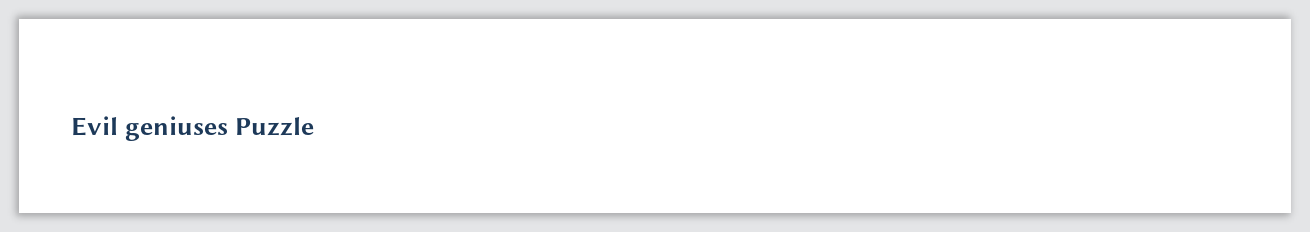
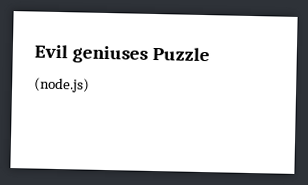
(315, 126) none -> [33,77,90,93] // (node.js)

